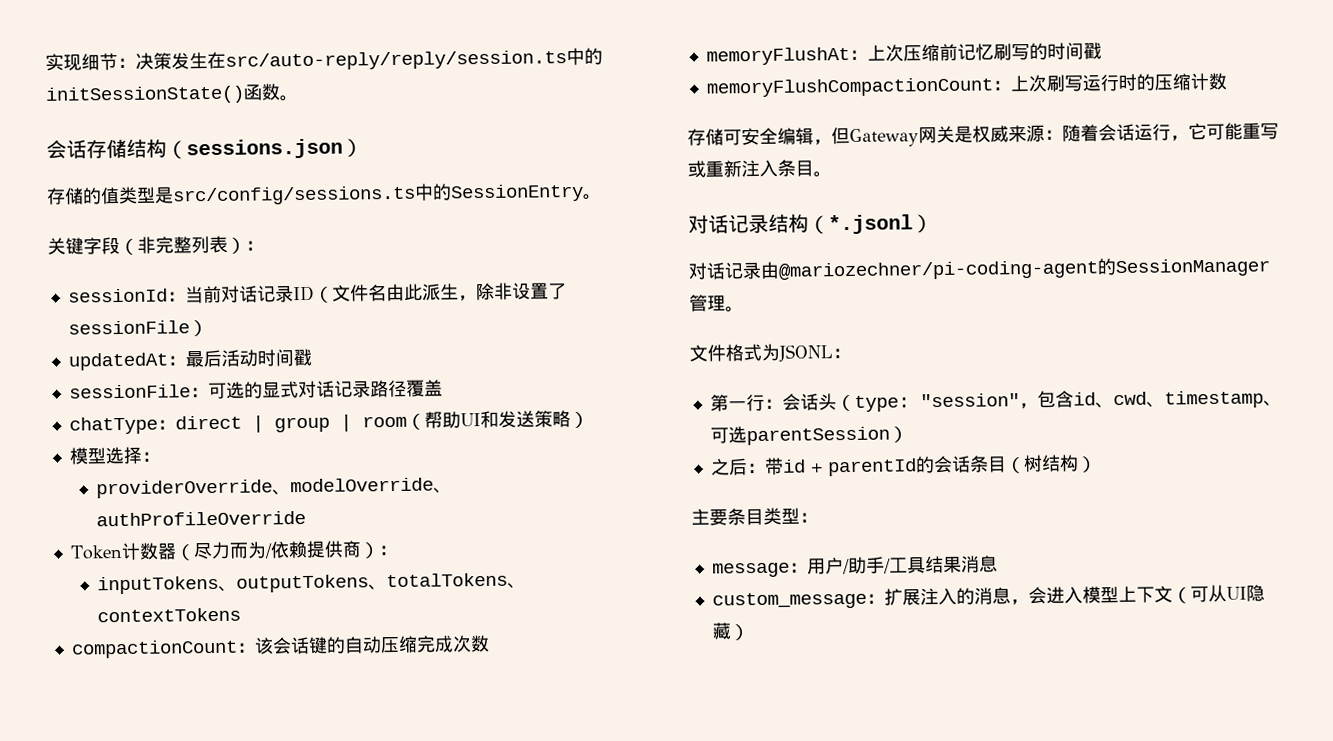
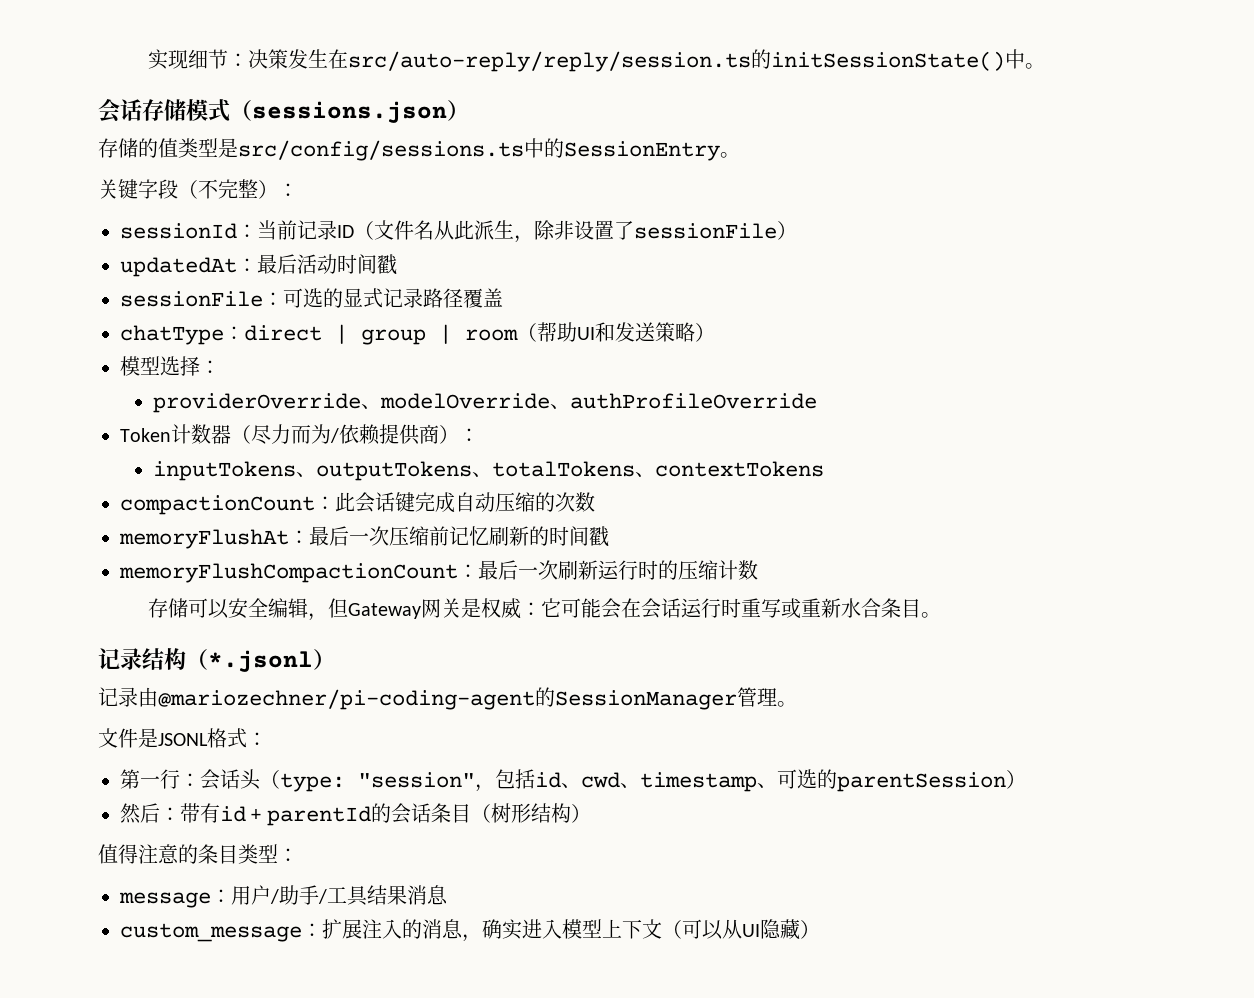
[566,47,603,66] [45,83,281,105] 中的initSessionState()函数 -> [751,49,1026,71] 的initSessionState()中
[126,138,167,158] 结构 -> [186,99,230,122] 模式
[137,235,228,254] 非完整列表 -> [198,179,258,199] 不完整
[220,285,258,303] 对话 -> (297, 230) none
[385,283,405,302] 由 -> [434,220,454,240] 从
[297,380,335,399] 对话 -> (383, 298) none
[253,636,346,655] 该会话键的 -> [335,492,455,513] 此会话键完成
[415,635,454,653] 完成 -> [535,492,555,512] 的
[866,44,886,61] 上 -> [309,526,369,546] 最后一
[1010,43,1030,61] 写 -> [509,526,529,546] 新
[1009,74,1083,93] 上次刷写 -> [478,560,598,580] 最后一次刷新
(742, 137) none -> [208,599,230,619] 以
[1008,122,1243,143] 来源：随着会话运行，它可能 -> [521,598,742,619] ：它可能会在会话运行时
[741,159,778,178] 注入 -> [841,598,882,618] 水合
[688,214,729,234] 对话 -> (942, 615) none
[688,262,726,280] 对话 -> (335, 659) none
[725,343,833,362] 格式为JSONL -> [138,728,247,748] 是JSONL格式
[1054,390,1074,408] 含 -> [515,769,535,789] 括
(747, 435) none -> [817,769,837,789] 的
[709,457,784,476] 之后：带 -> [120,803,220,824] 然后：带有
(1043, 463) none -> [510,803,531,823] 形
[691,508,728,526] 主要 -> [98,844,198,864] 值得注意的
[1027,586,1047,605] 会 -> [482,919,522,940] 确实
(1209, 594) none -> [702,920,723,940] 以

